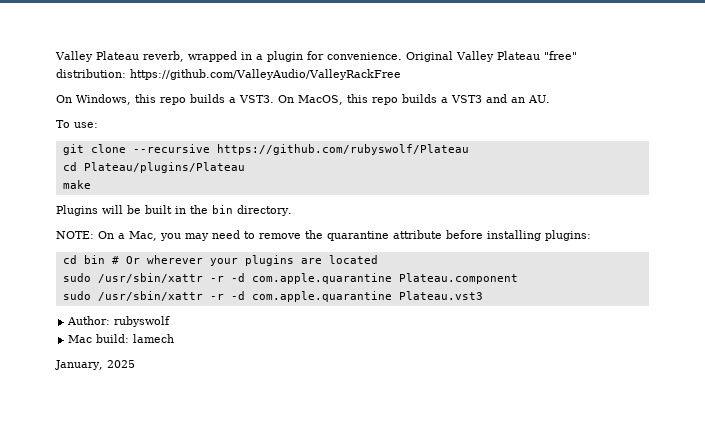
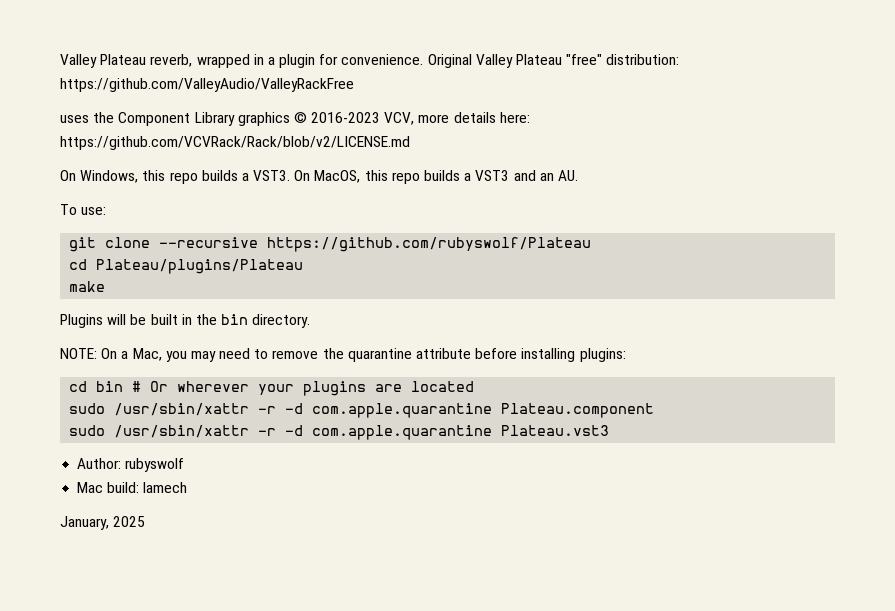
(401, 74) none -> [60,112,530,126] [60,136,410,150] // uses the Component Library graphics © 2016-2023 VCV, more details here: https://github.com/VCVRack/Rack/blob/v2/LICENSE.md

